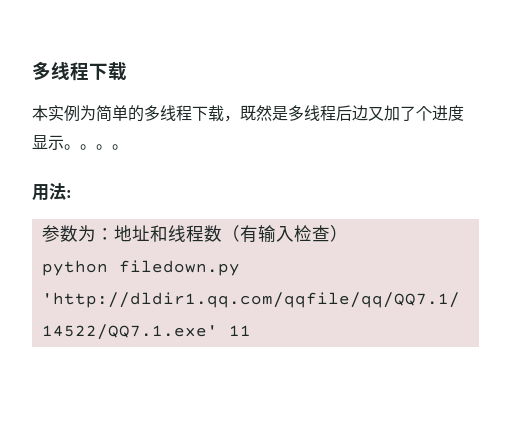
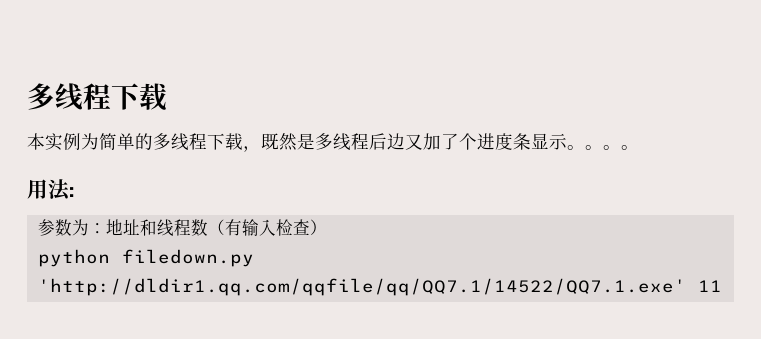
(464, 113) none -> [513,133,531,150] 条

